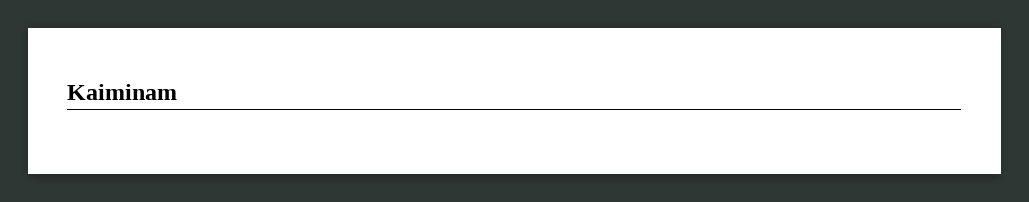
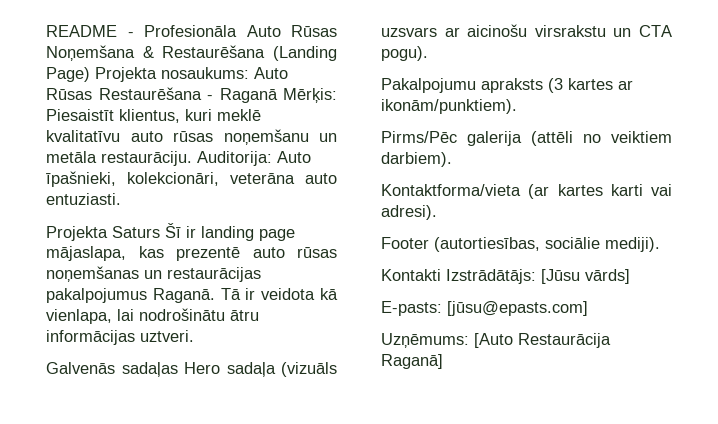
[67,84,177,100] Kaiminam -> [46,25,337,37] [46,45,337,61] [46,67,288,82] [46,87,337,103] [46,109,261,123] [46,129,337,145] [46,151,311,166] [46,171,337,187] [46,193,121,205] [46,223,295,241] [46,246,337,261] [46,266,261,282] [46,288,339,303] [46,308,259,324] [46,330,194,345] [46,362,337,377] [381,24,672,37] [381,46,428,61] [381,78,633,93] [381,99,517,114] [381,131,672,146] [381,152,452,167] [381,184,672,199] [381,205,437,220] [381,237,660,252] [381,269,630,284] [381,301,588,316] [381,333,611,348] [381,354,443,369] README - Profesionāla Auto Rūsas Noņemšana & Restaurēšana (Landing Page) Projekta nosaukums: Auto Rūsas Restaurēšana - Raganā Mērķis: Piesaistīt klientus, kuri meklē kvalitatīvu auto rūsas noņemšanu un metāla restaurāciju. Auditorija: Auto īpašnieki, kolekcionāri, veterāna auto entuziasti. // Projekta Saturs Šī ir landing page mājaslapa, kas prezentē auto rūsas noņemšanas un restaurācijas pakalpojumus Raganā. Tā ir veidota kā vienlapa, lai nodrošinātu ātru informācijas uztveri. // Galvenās sadaļas Hero sadaļa (vizuāls uzsvars ar aicinošu virsrakstu un CTA pogu). // Pakalpojumu apraksts (3 kartes ar ikonām/punktiem). // Pirms/Pēc galerija (attēli no veiktiem darbiem). // Kontaktforma/vieta (ar kartes karti vai adresi). // Footer (autortiesības, sociālie mediji). // Kontakti Izstrādātājs: [Jūsu vārds] // E-pasts: [jūsu@epasts.com] // Uzņēmums: [Auto Restaurācija Raganā]

